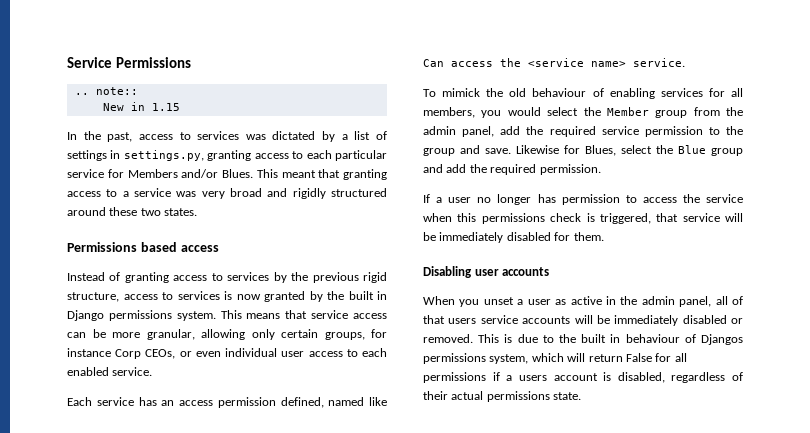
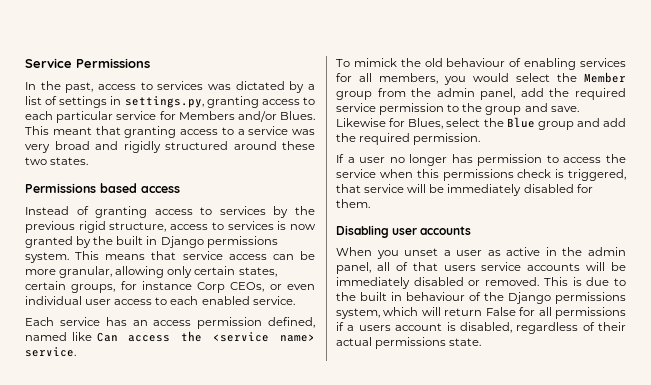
[74,87,138,95] [102,102,180,111] // .. note:: // New in 1.15 -> (150, 63) none
(318, 333) none -> [238,267,277,277] [25,281,66,290] states, certain
[701,334,743,345] Djangos -> [484,292,551,304] the Django

